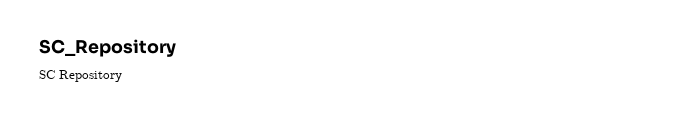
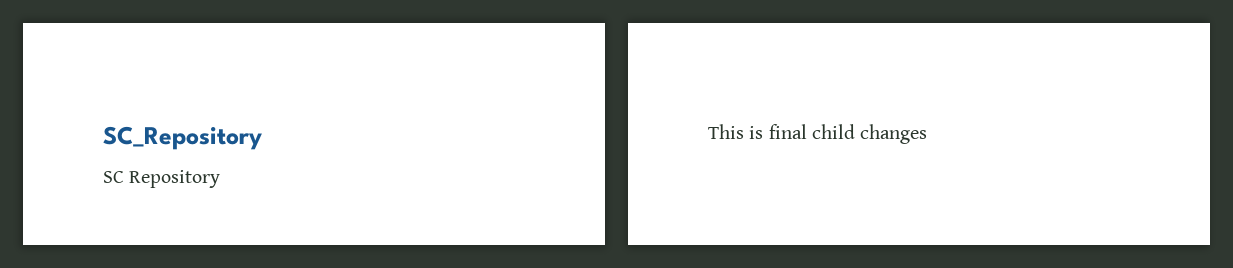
(122, 76) none -> [708,124,928,144] // This is final child changes

